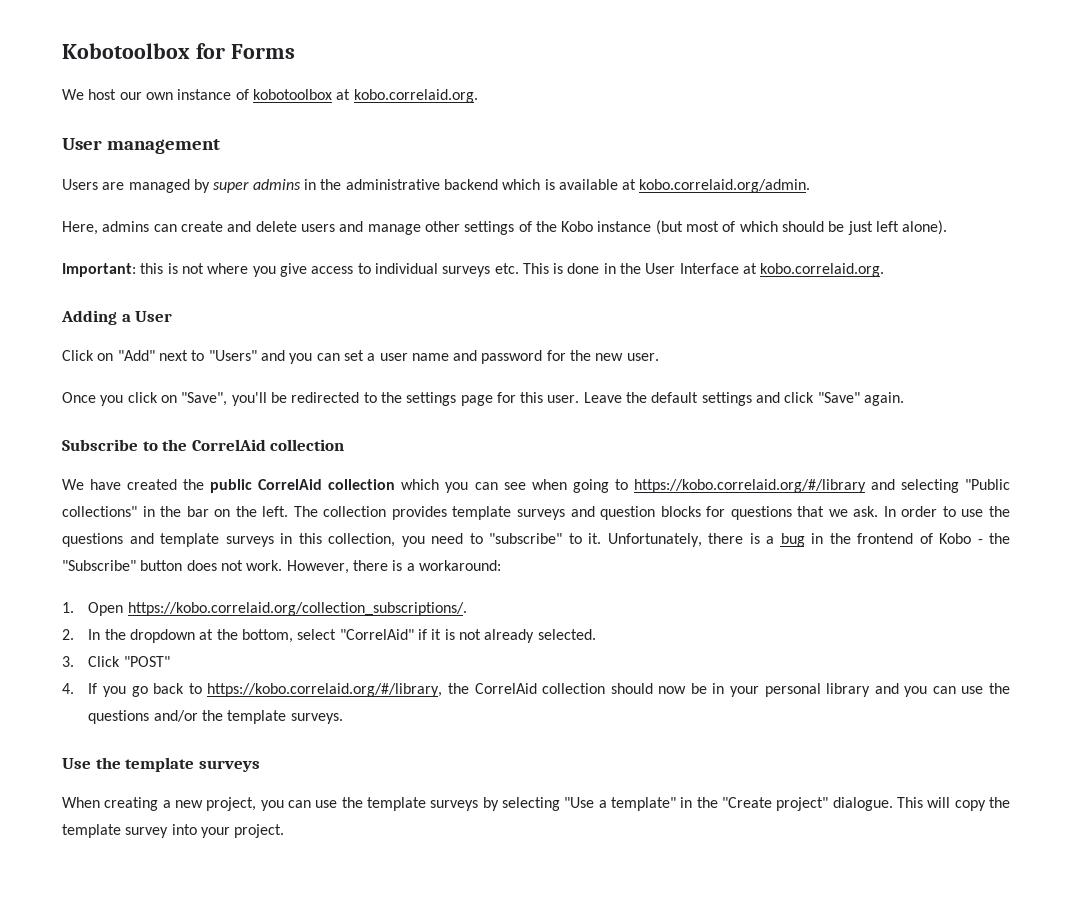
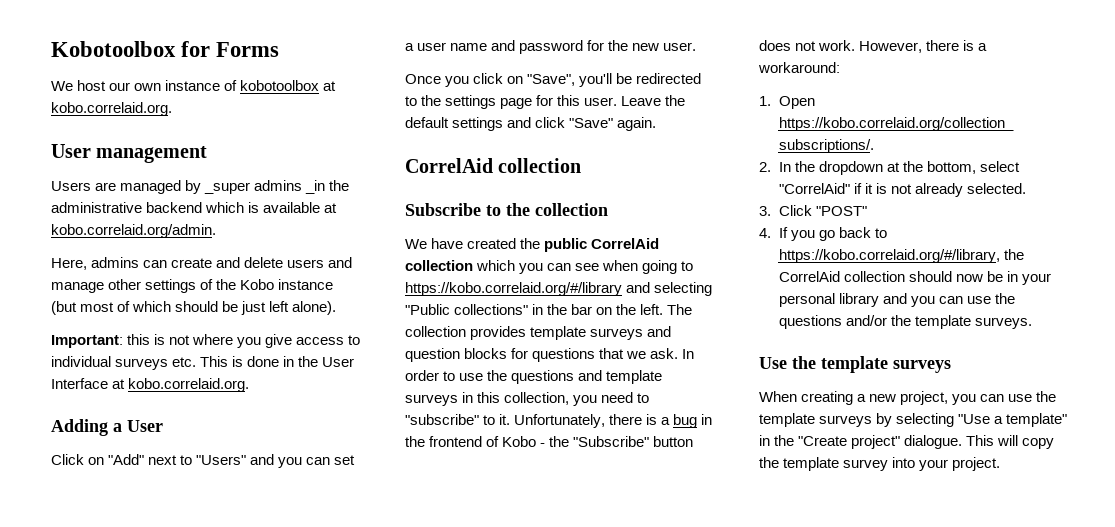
[213,179,316,193] super admins in -> [204,180,326,194] _super admins _in
(905, 399) none -> [405,158,582,173] // CorrelAid collection
[191,439,266,451] CorrelAid -> (530, 209) none

